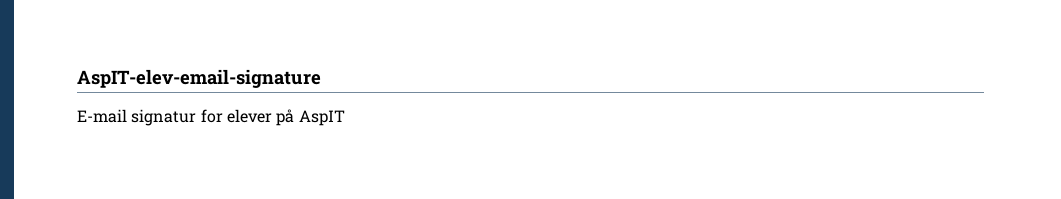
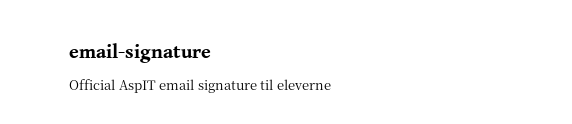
[77,69,321,88] [77,109,345,126] AspIT-elev-email-signature // E-mail signatur for elever på AspIT -> [69,43,211,63] [69,79,331,93] email-signature // Official AspIT email signature til eleverne

